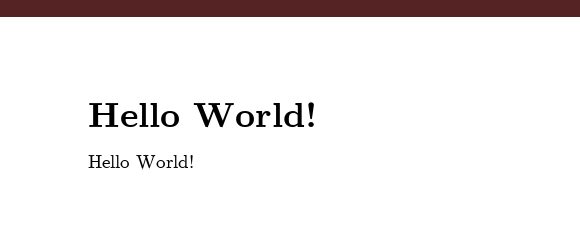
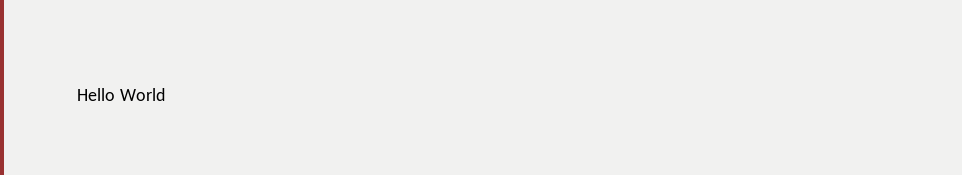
[88,102,317,128] [88,155,194,171] Hello World! // Hello World! -> [77,88,165,101] Hello World

